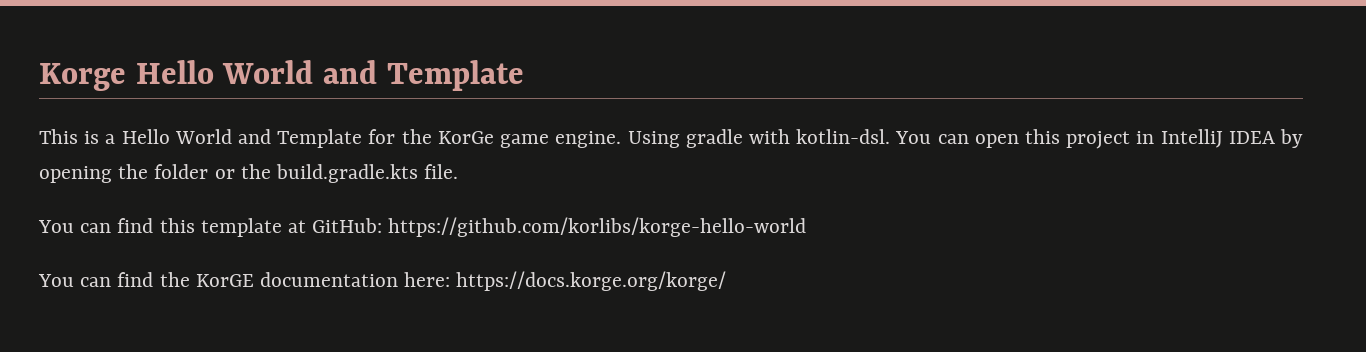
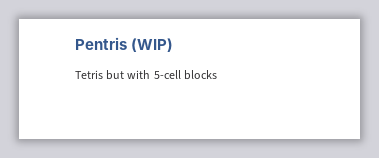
[39,60,524,91] [39,129,1304,149] [39,164,459,183] [38,217,807,237] [38,271,727,291] Korge Hello World and Template // This is a Hello World and Template for the KorGe game engine. Using gradle with kotlin-dsl. You can open this project in IntelliJ IDEA by opening the folder or the build.gradle.kts file. // You can find this template at GitHub: https://github.com/korlibs/korge-hello-world // You can find the KorGE documentation here: https://docs.korge.org/korge/ -> [75,37,174,52] [75,70,217,80] Pentris (WIP) // Tetris but with 5-cell blocks

